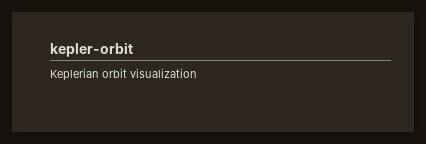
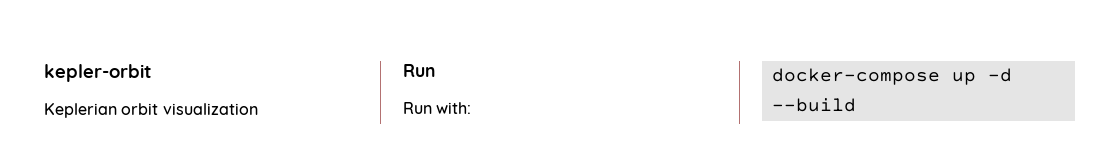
(197, 73) none -> [403,64,435,77] [403,102,472,114] [771,68,1012,85] [771,98,856,112] // Run // Run with: // docker-compose up -d --build

